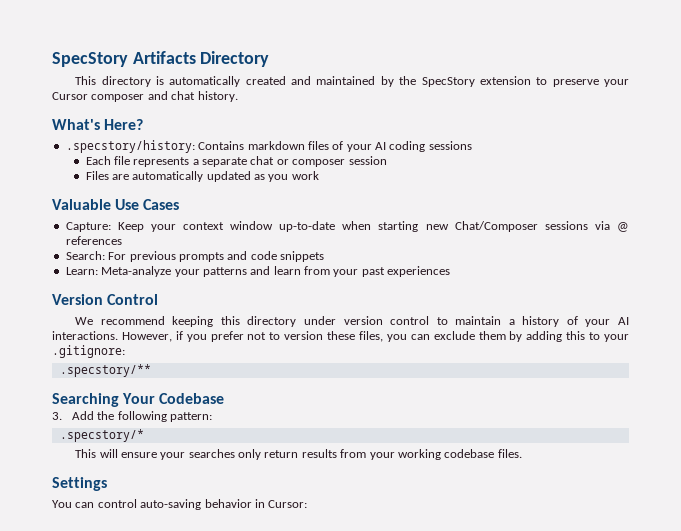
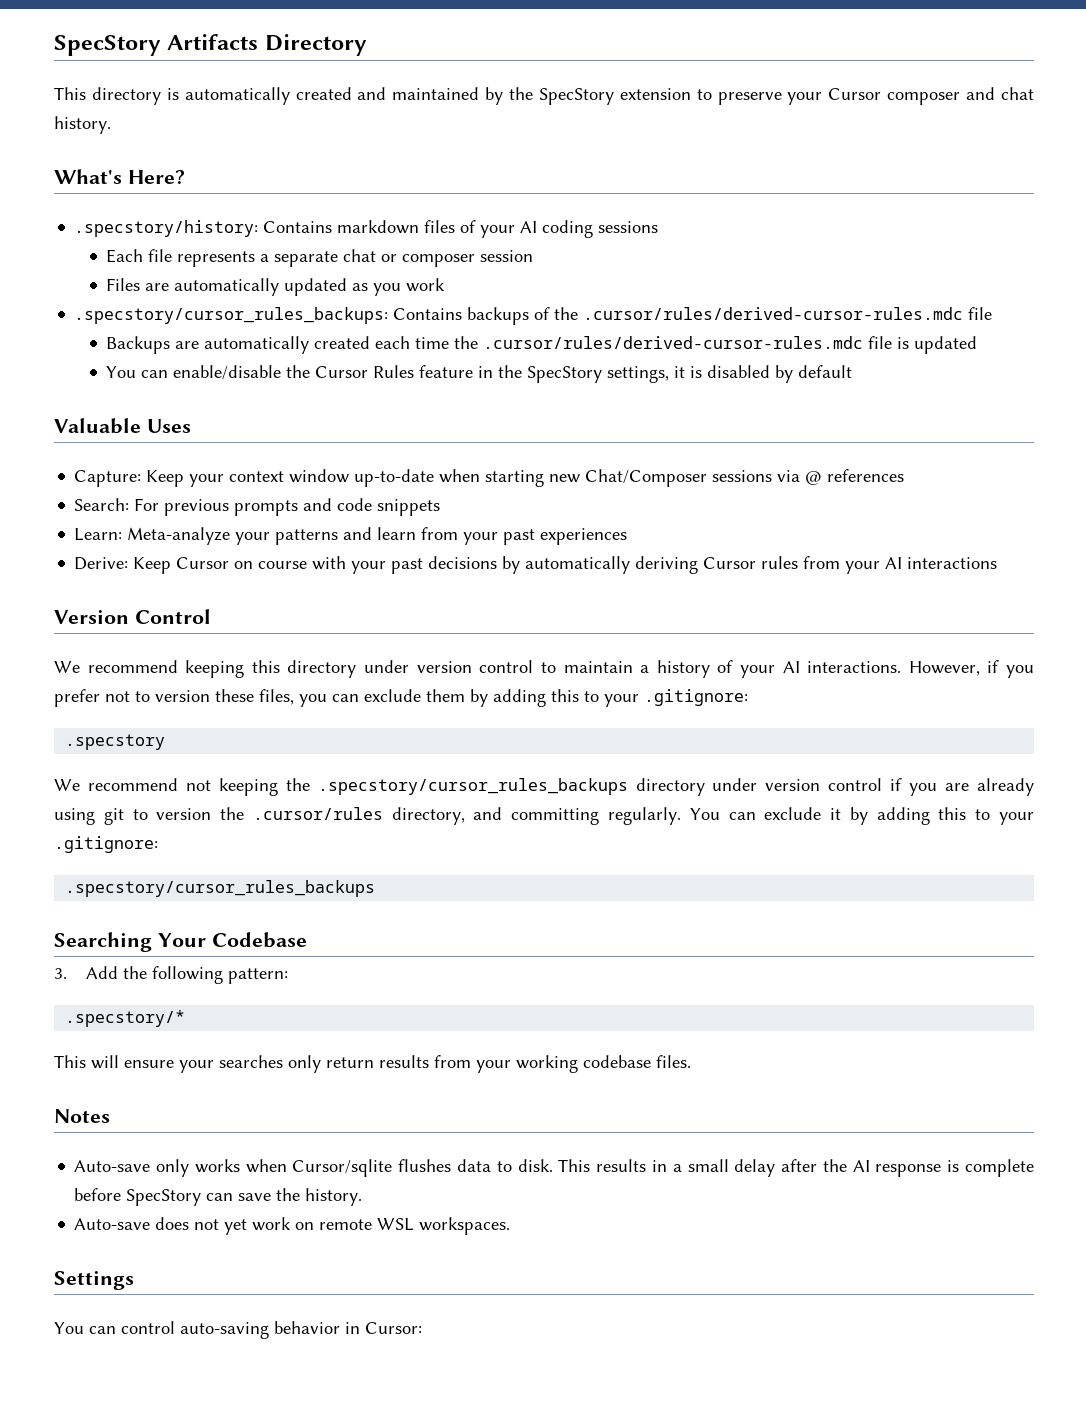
(319, 175) none -> [74,307,993,325] [106,336,978,354] [106,365,853,383] // .specstory/cursor_rules_backups: Contains backups of the .cursor/rules/derived-cursor-rules.mdc file // Backups are automatically created each time the .cursor/rules/derived-cursor-rules.mdc file is updated // You can enable/disable the Cursor Rules feature in the SpecStory settings, it is disabled by default
[115,199,180,210] Use Cases -> [146,419,191,433] Uses
(451, 271) none -> [74,556,998,574] // Derive: Keep Cursor on course with your past decisions by automatically deriving Cursor rules from your AI interactions
[59,364,151,377] .specstory/** -> [65,734,166,750] [54,778,1034,796] [54,807,1035,825] [54,836,158,853] [65,880,376,897] .specstory // We recommend not keeping the .specstory/cursor_rules_backups directory under version control if you are already using git to version the .cursor/rules directory, and committing regularly. You can exclude it by adding this to your .gitignore: // .specstory/cursor_rules_backups
(522, 453) none -> [54,1109,110,1123] [74,1159,1035,1177] [74,1188,363,1206] [74,1217,511,1235] // Notes // Auto-save only works when Cursor/sqlite flushes data to disk. This results in a small delay after the AI response is complete before SpecStory can save the history. // Auto-save does not yet work on remote WSL workspaces.

